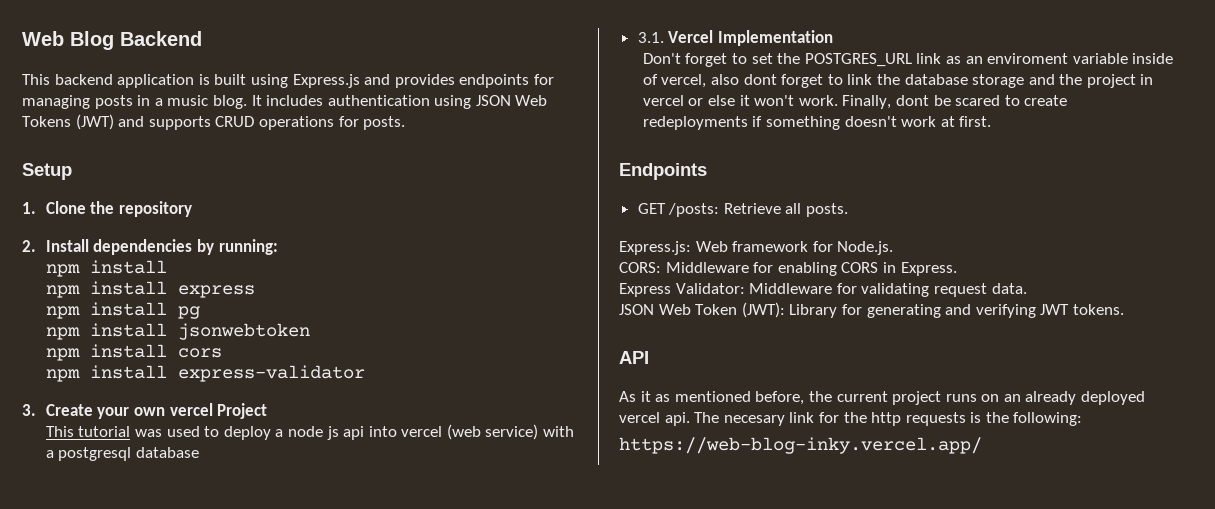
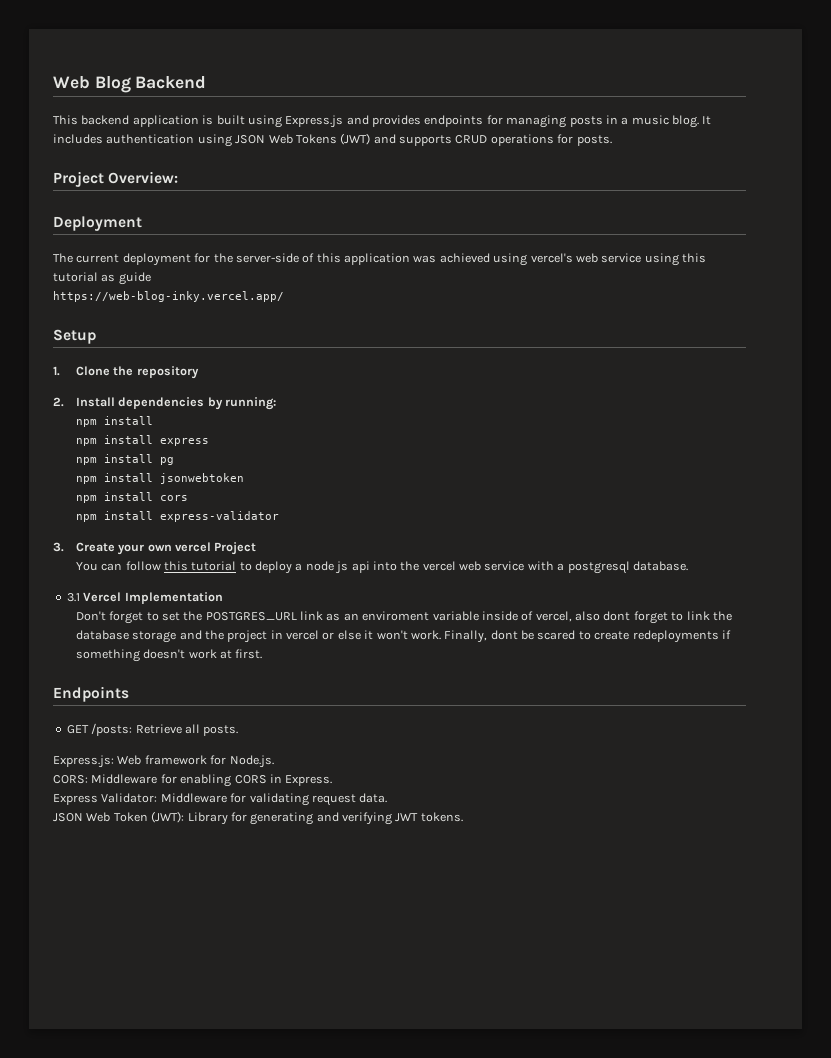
(406, 123) none -> [53,171,179,187] [53,216,142,231] [53,253,706,266] [53,272,151,285] [53,291,284,302] // Project Overview: // Deployment // The current deployment for the server-side of this application was achieved using vercel's web service using this tutorial as guide // https://web-blog-inky.vercel.app/
[45,426,200,437] This tutorial was used -> [75,561,237,571] You can follow this tutorial
[401,424,539,440] vercel (web service) -> [400,561,525,571] the vercel web service
[135,447,199,458] [637,32,664,43] database // 3.1. -> [632,561,688,571] [66,593,80,602] database. // 3.1
[619,351,649,364] [619,391,1146,405] [619,412,1083,426] [619,437,982,454] // API // As it as mentioned before, the current project runs on an already deployed vercel api. The necesary link for the http requests is the following: // https://web-blog-inky.vercel.app/ -> (463, 817) none

